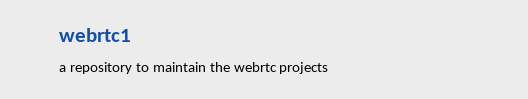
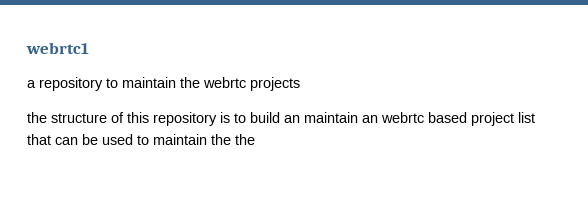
(329, 68) none -> [27,112,535,126] [27,134,255,145] // the structure of this repository is to build an maintain an webrtc based project list that can be used to maintain the the

